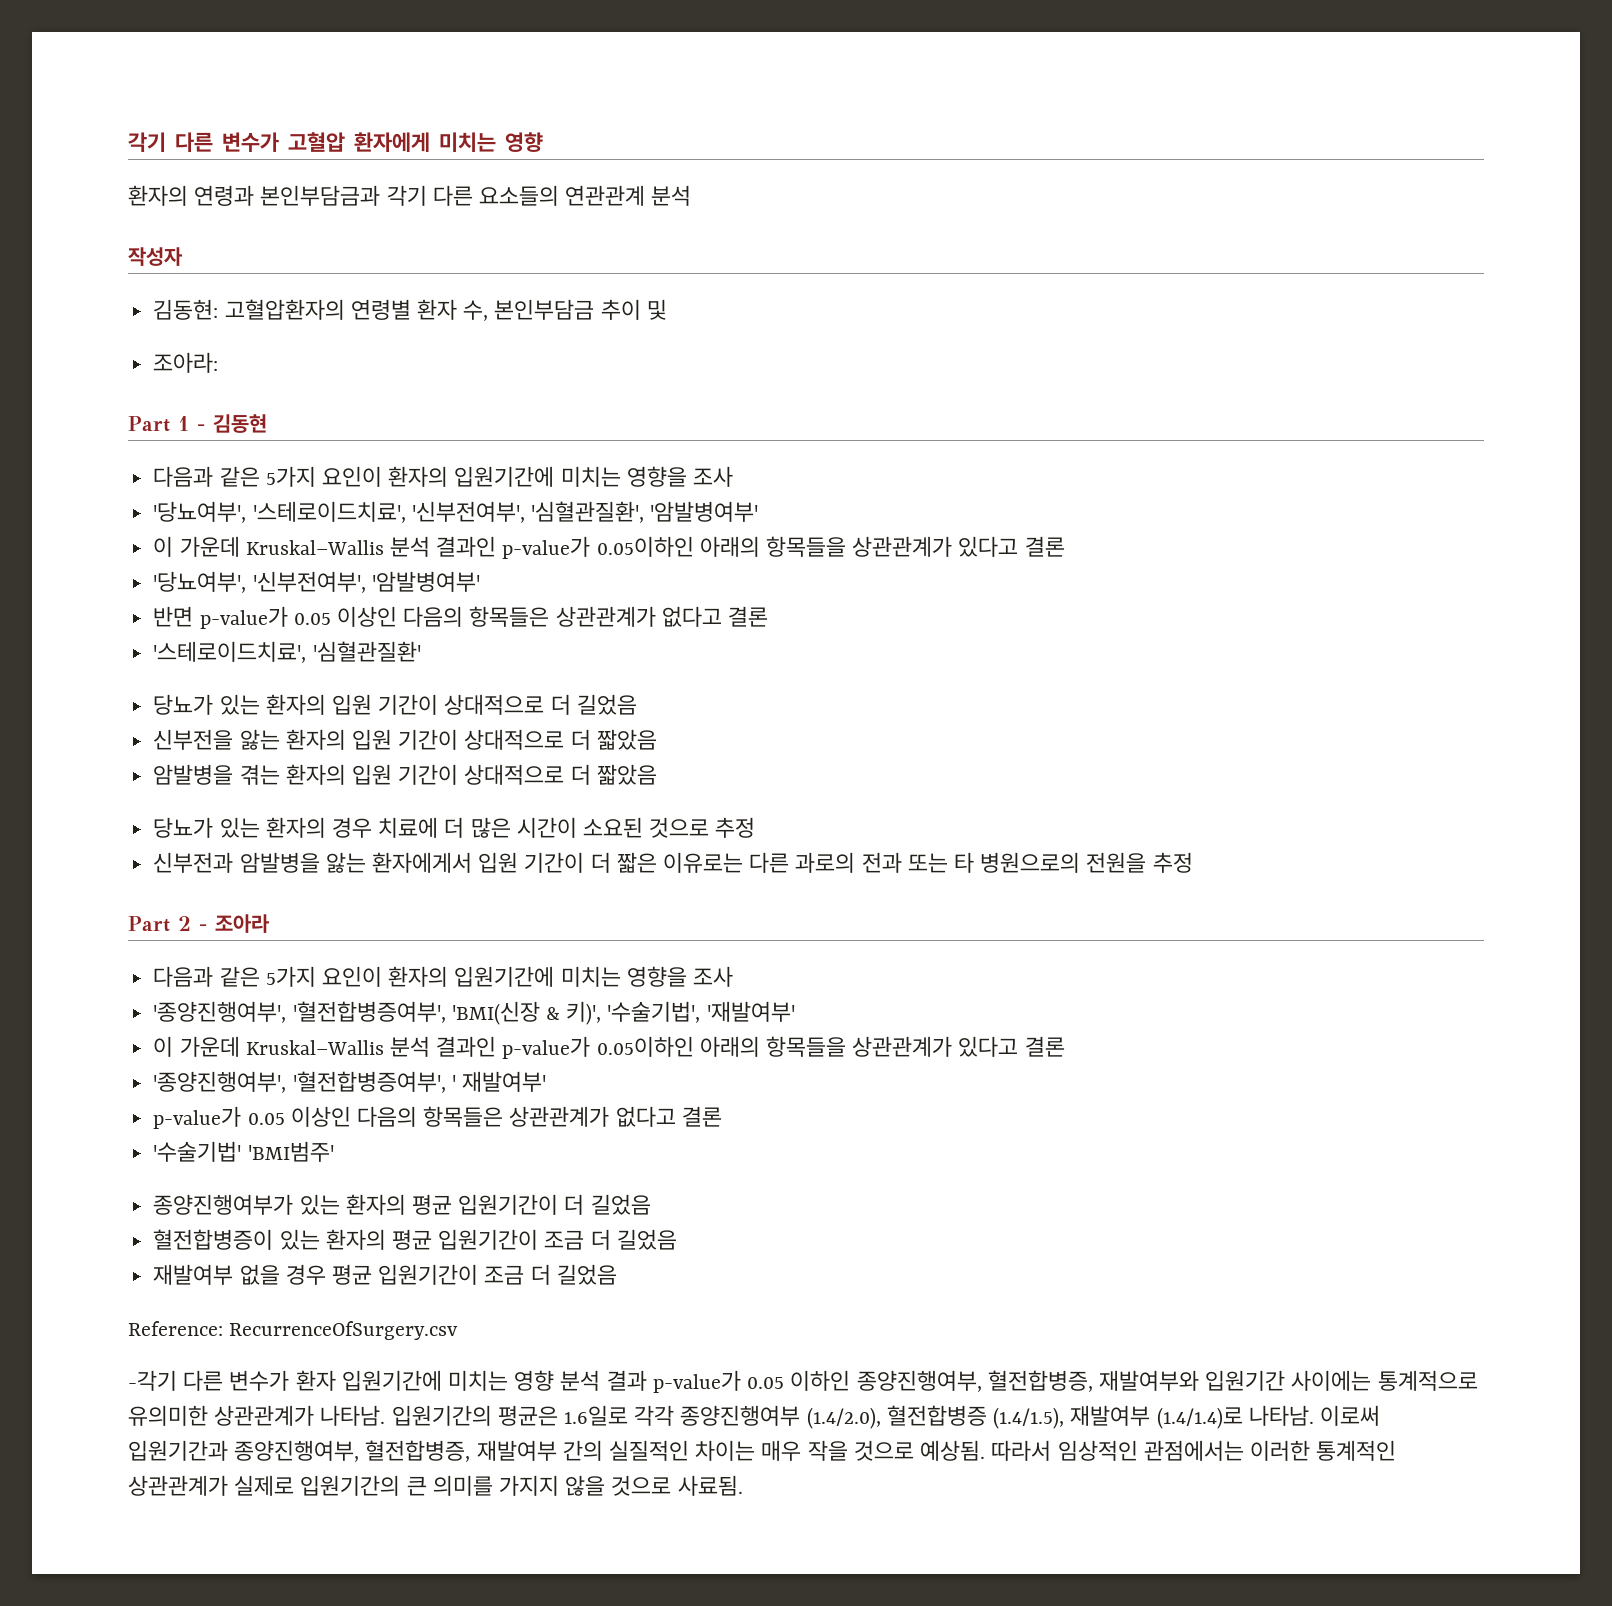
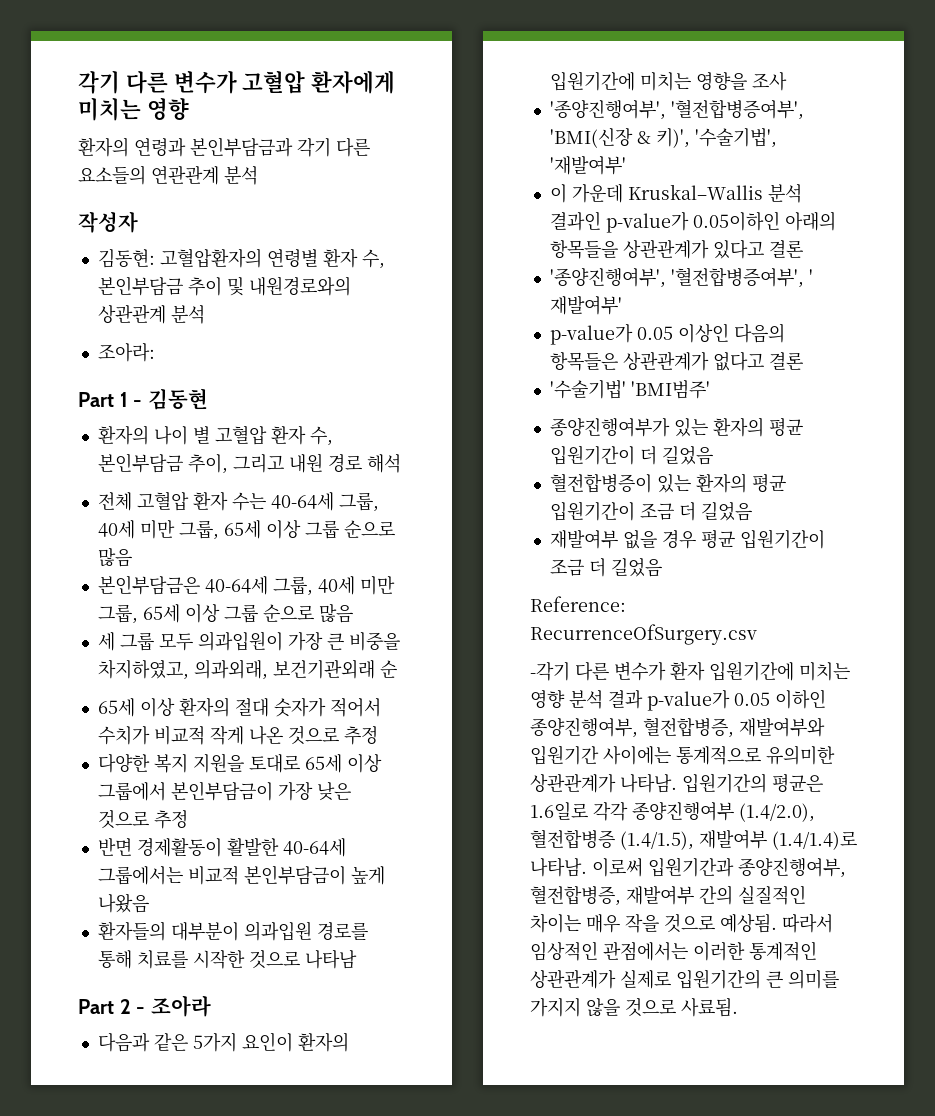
(667, 309) none -> [248,276,351,296] [97,305,205,324] 내원경로와의 상관관계 분석
[153,466,733,487] [153,501,759,523] [153,536,1065,559] [153,571,480,593] [153,606,768,629] [153,641,421,663] [153,694,637,715] [153,729,657,750] [153,764,657,785] [153,817,756,838] [153,852,1193,873] 다음과 같은 5가지 요인이 환자의 입원기간에 미치는 영향을 조사 // '당뇨여부', '스테로이드치료', '신부전여부', '심혈관질환', '암발병여부' // 이 가운데 Kruskal–Wallis 분석 결과인 p-value가 0.05이하인 아래의 항목들을 상관관계가 있다고 결론 // '당뇨여부', '신부전여부', '암발병여부' // 반면 p-value가 0.05 이상인 다음의 항목들은 상관관계가 없다고 결론 // '스테로이드치료', '심혈관질환' // 당뇨가 있는 환자의 입원 기간이 상대적으로 더 길었음 // 신부전을 앓는 환자의 입원 기간이 상대적으로 더 짧았음 // 암발병을 겪는 환자의 입원 기간이 상대적으로 더 짧았음 // 당뇨가 있는 환자의 경우 치료에 더 많은 시간이 소요된 것으로 추정 // 신부전과 암발병을 앓는 환자에게서 입원 기간이 더 짧은 이유로는 다른 과로의 전과 또는 타 병원으로의 전원을 추정 -> [97,425,333,446] [97,453,401,474] [97,491,379,512] [97,520,395,540] [97,547,132,567] [97,575,395,596] [97,603,353,624] [97,631,400,651] [97,659,397,680] [97,697,381,717] [97,725,378,745] [97,753,382,773] [97,781,351,801] [97,809,188,829] [97,838,346,857] [97,865,385,885] [97,893,149,913] [97,921,368,941] [97,949,357,969] 환자의 나이 별 고혈압 환자 수, 본인부담금 추이, 그리고 내원 경로 해석 // 전체 고혈압 환자 수는 40-64세 그룹, 40세 미만 그룹, 65세 이상 그룹 순으로 많음 // 본인부담금은 40-64세 그룹, 40세 미만 그룹, 65세 이상 그룹 순으로 많음 // 세 그룹 모두 의과입원이 가장 큰 비중을 차지하였고, 의과외래, 보건기관외래 순 // 65세 이상 환자의 절대 숫자가 적어서 수치가 비교적 작게 나온 것으로 추정 // 다양한 복지 지원을 토대로 65세 이상 그룹에서 본인부담금이 가장 낮은 것으로 추정 // 반면 경제활동이 활발한 40-64세 그룹에서는 비교적 본인부담금이 높게 나왔음 // 환자들의 대부분이 의과입원 경로를 통해 치료를 시작한 것으로 나타남

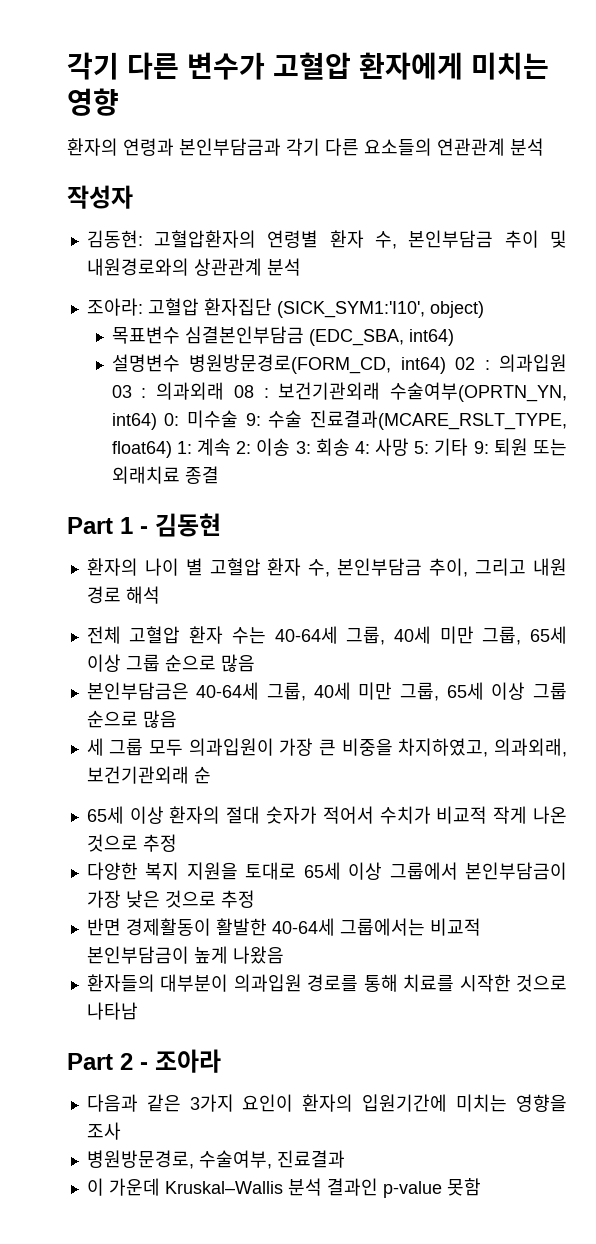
(155, 352) none -> [147,298,484,318] [111,326,454,346] [111,354,568,374] [111,382,567,402] [111,410,567,430] [111,438,567,458] [111,466,219,484] 고혈압 환자집단 (SICK_SYM1:'I10', object) // 목표변수 심결본인부담금 (EDC_SBA, int64) // 설명변수 병원방문경로(FORM_CD, int64) 02 : 의과입원 03 : 의과외래 08 : 보건기관외래 수술여부(OPRTN_YN, int64) 0: 미수술 9: 수술 진료결과(MCARE_RSLT_TYPE, float64) 1: 계속 2: 이송 3: 회송 4: 사망 5: 기타 9: 퇴원 또는 외래치료 종결
[192,1032,237,1052] 5가지 -> [189,1094,234,1112] 3가지
[549,99,804,120] [549,128,777,148] [549,156,626,175] '종양진행여부', '혈전합병증여부', 'BMI(신장 & 키)', '수술기법', '재발여부' -> [86,1150,345,1169] 병원방문경로, 수술여부, 진료결과
[605,211,836,233] [549,239,803,259] [549,267,813,288] [549,296,622,315] [549,323,785,345] [549,351,803,371] [549,380,710,399] [549,417,803,437] [549,445,713,465] [549,473,786,493] [549,501,752,521] [549,529,825,549] [549,558,662,577] [530,596,626,612] [530,624,757,645] [530,661,850,681] [530,689,826,711] [530,717,825,738] [530,745,835,765] [530,773,823,793] [530,802,815,822] [530,829,857,850] [530,857,846,878] [530,885,806,906] [530,913,833,933] [530,941,817,961] [530,969,839,989] [530,997,738,1017] p-value가 0.05이하인 아래의 항목들을 상관관계가 있다고 결론 // '종양진행여부', '혈전합병증여부', ' 재발여부' // p-value가 0.05 이상인 다음의 항목들은 상관관계가 없다고 결론 // '수술기법' 'BMI범주' // 종양진행여부가 있는 환자의 평균 입원기간이 더 길었음 // 혈전합병증이 있는 환자의 평균 입원기간이 조금 더 길었음 // 재발여부 없을 경우 평균 입원기간이 조금 더 길었음 // Reference: RecurrenceOfSurgery.csv // -각기 다른 변수가 환자 입원기간에 미치는 영향 분석 결과 p-value가 0.05 이하인 종양진행여부, 혈전합병증, 재발여부와 입원기간 사이에는 통계적으로 유의미한 상관관계가 나타남. 입원기간의 평균은 1.6일로 각각 종양진행여부 (1.4/2.0), 혈전합병증 (1.4/1.5), 재발여부 (1.4/1.4)로 나타남. 이로써 입원기간과 종양진행여부, 혈전합병증, 재발여부 간의 실질적인 차이는 매우 작을 것으로 예상됨. 따라서 임상적인 관점에서는 이러한 통계적인 상관관계가 실제로 입원기간의 큰 의미를 가지지 않을 것으로 사료됨. -> [382,1178,481,1198] p-value 못함

